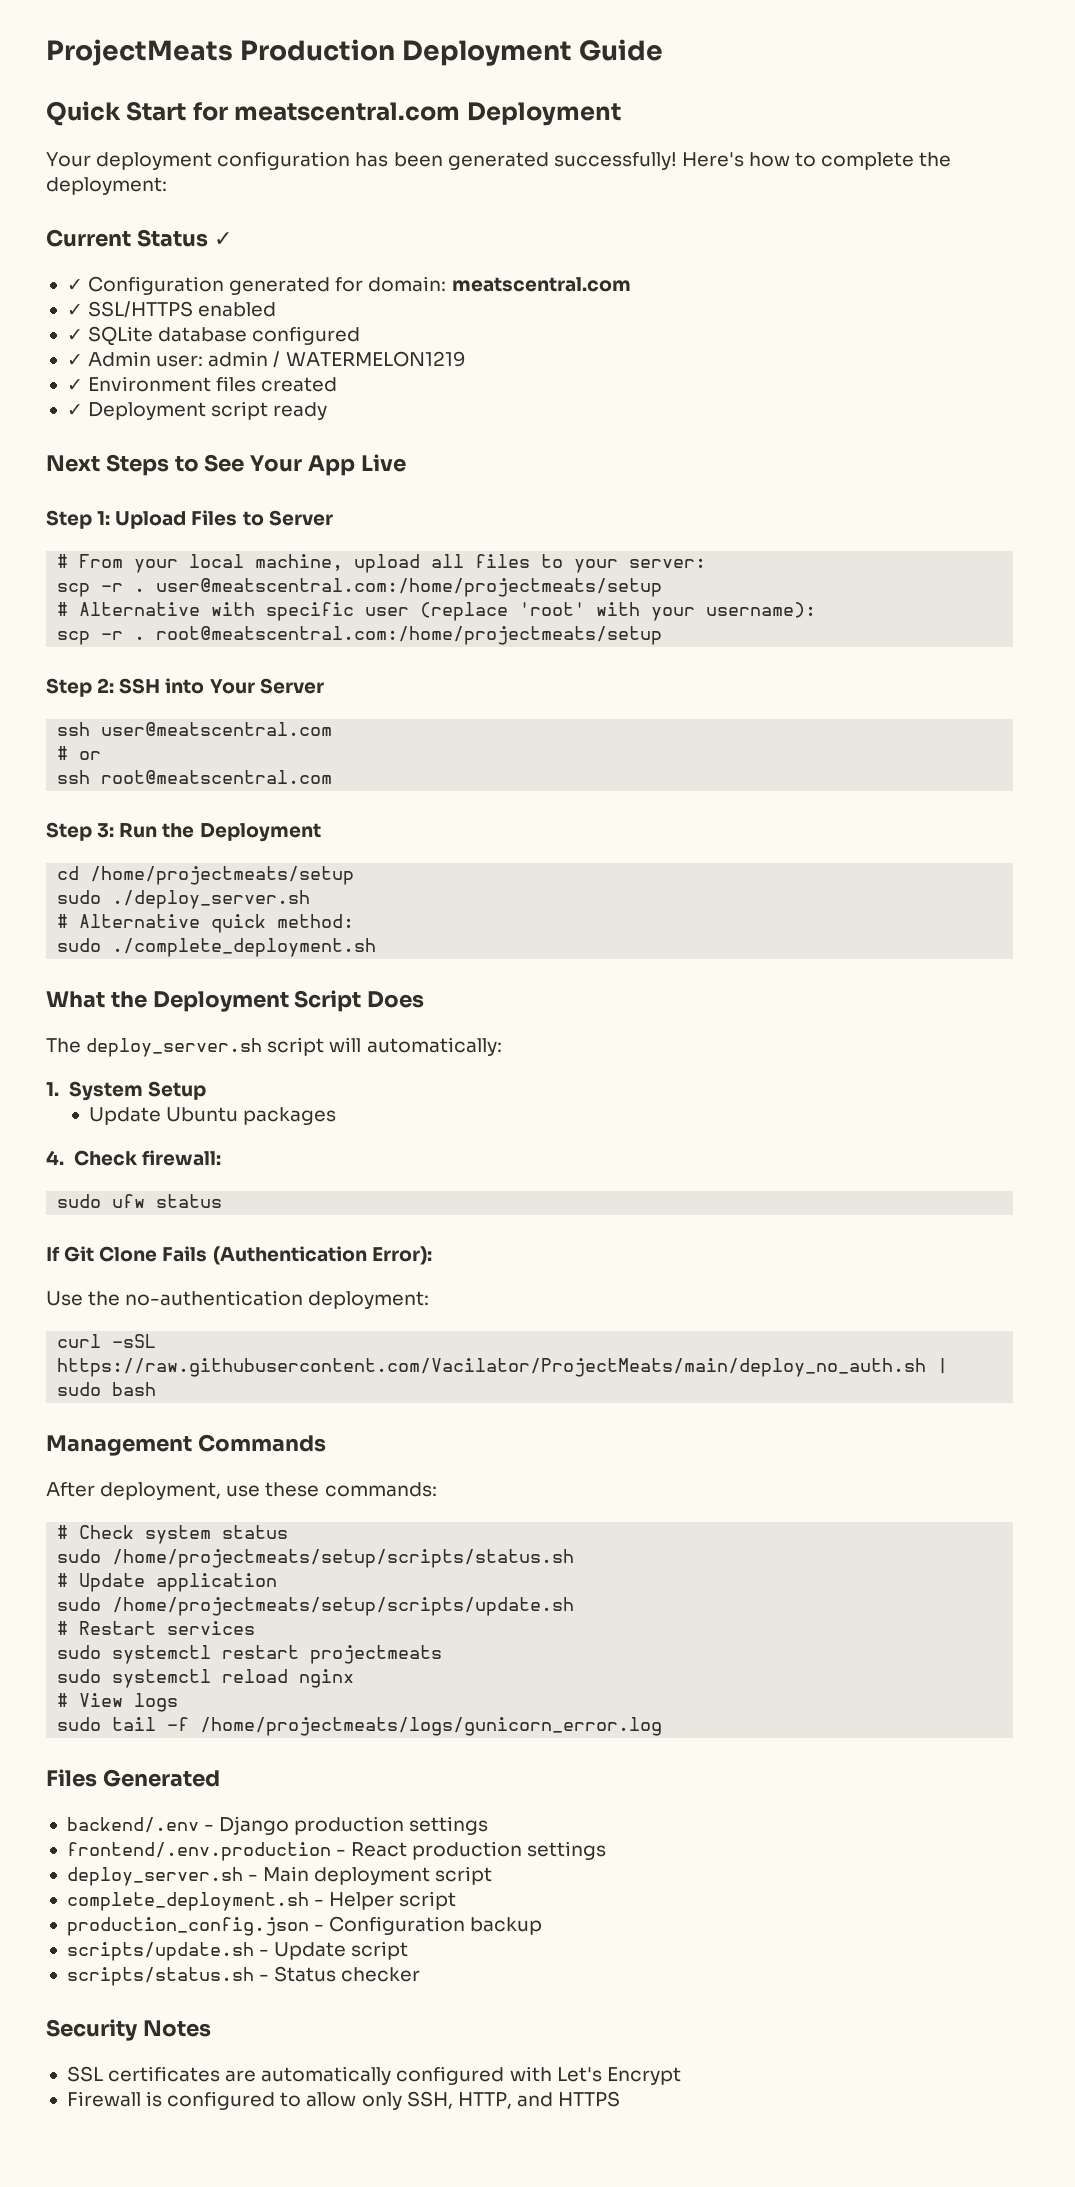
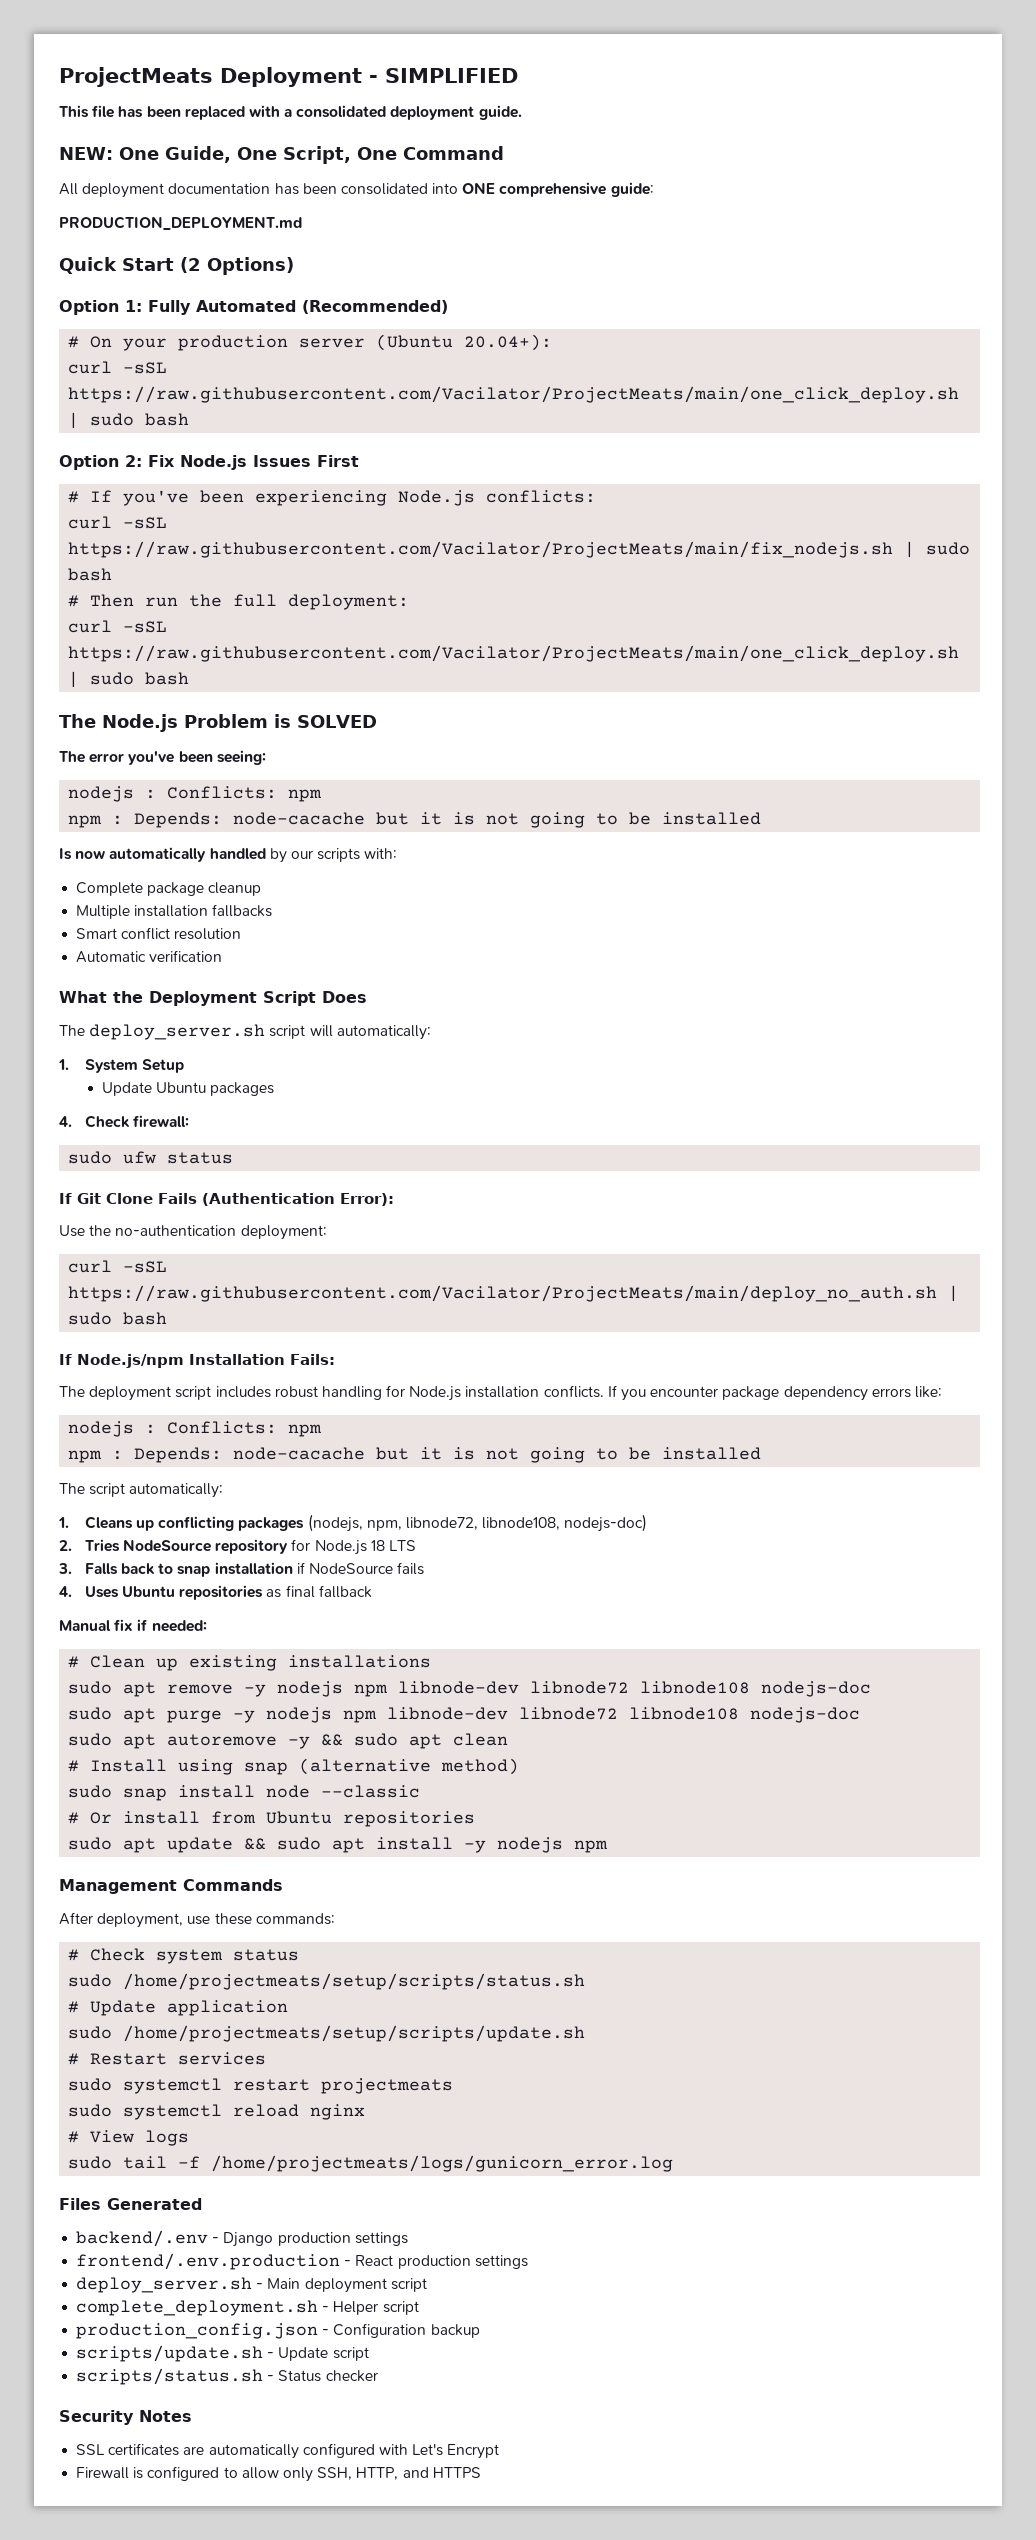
[240,39,664,66] [46,101,621,126] [46,151,952,170] [46,177,167,195] [46,229,232,247] [66,276,631,295] [66,301,277,318] [66,326,361,346] [66,351,466,368] [66,376,338,392] [66,401,328,420] [46,454,406,476] [46,510,333,529] [57,554,707,573] [57,578,663,597] [57,602,817,621] [57,626,663,645] [46,678,324,697] [57,722,333,736] [57,746,102,760] [57,770,333,784] [46,822,321,842] [57,866,355,885] [57,890,311,909] [57,914,355,933] [57,938,377,957] Production Deployment Guide // Quick Start for meatscentral.com Deployment // Your deployment configuration has been generated successfully! Here's how to complete the deployment: // Current Status ✓ // ✓ Configuration generated for domain: meatscentral.com // ✓ SSL/HTTPS enabled // ✓ SQLite database configured // ✓ Admin user: admin / WATERMELON1219 // ✓ Environment files created // ✓ Deployment script ready // Next Steps to See Your App Live // Step 1: Upload Files to Server // # From your local machine, upload all files to your server: // scp -r . user@meatscentral.com:/home/projectmeats/setup // # Alternative with specific user (replace 'root' with your username): // scp -r . root@meatscentral.com:/home/projectmeats/setup // Step 2: SSH into Your Server // ssh user@meatscentral.com // # or // ssh root@meatscentral.com // Step 3: Run the Deployment // cd /home/projectmeats/setup // sudo ./deploy_server.sh // # Alternative quick method: // sudo ./complete_deployment.sh -> [220,67,518,87] [59,105,522,120] [59,146,504,164] [59,182,654,198] [59,216,302,230] [59,257,294,275] [59,300,448,315] [68,334,553,351] [68,361,168,374] [68,386,960,403] [68,412,190,429] [59,455,359,470] [68,490,597,506] [68,516,168,529] [68,541,971,558] [68,568,113,581] [68,594,410,610] [68,620,168,633] [68,645,960,662] [68,671,190,688] [59,714,377,732] [59,750,266,765] [68,786,323,802] [68,812,762,828] [59,847,398,863] [76,882,262,896] [76,904,273,919] [76,927,242,940] [76,950,223,963] Deployment - SIMPLIFIED // This file has been replaced with a consolidated deployment guide. // NEW: One Guide, One Script, One Command // All deployment documentation has been consolidated into ONE comprehensive guide: // PRODUCTION_DEPLOYMENT.md // Quick Start (2 Options) // Option 1: Fully Automated (Recommended) // # On your production server (Ubuntu 20.04+): // curl -sSL https://raw.githubusercontent.com/Vacilator/ProjectMeats/main/one_click_deploy.sh | sudo bash // Option 2: Fix Node.js Issues First // # If you've been experiencing Node.js conflicts: // curl -sSL https://raw.githubusercontent.com/Vacilator/ProjectMeats/main/fix_nodejs.sh | sudo bash // # Then run the full deployment: // curl -sSL https://raw.githubusercontent.com/Vacilator/ProjectMeats/main/one_click_deploy.sh | sudo bash // The Node.js Problem is SOLVED // The error you've been seeing: // nodejs : Conflicts: npm // npm : Depends: node-cacache but it is not going to be installed // Is now automatically handled by our scripts with: // Complete package cleanup // Multiple installation fallbacks // Smart conflict resolution // Automatic verification
(157, 1389) none -> [59,1354,335,1368] [59,1385,942,1401] [68,1421,323,1437] [68,1447,762,1463] [59,1483,224,1498] [58,1514,648,1532] [59,1539,416,1555] [58,1562,425,1577] [59,1585,372,1600] [59,1619,207,1632] [68,1655,432,1671] [68,1681,872,1697] [68,1707,861,1723] [68,1733,509,1749] [68,1758,520,1775] [68,1785,421,1801] [68,1811,476,1827] [68,1837,609,1853] // If Node.js/npm Installation Fails: // The deployment script includes robust handling for Node.js installation conflicts. If you encounter package dependency errors like: // nodejs : Conflicts: npm // npm : Depends: node-cacache but it is not going to be installed // The script automatically: // 1. Cleans up conflicting packages (nodejs, npm, libnode72, libnode108, nodejs-doc) // 2. Tries NodeSource repository for Node.js 18 LTS // 3. Falls back to snap installation if NodeSource fails // 4. Uses Ubuntu repositories as final fallback // Manual fix if needed: // # Clean up existing installations // sudo apt remove -y nodejs npm libnode-dev libnode72 libnode108 nodejs-doc // sudo apt purge -y nodejs npm libnode-dev libnode72 libnode108 nodejs-doc // sudo apt autoremove -y && sudo apt clean // # Install using snap (alternative method) // sudo snap install node --classic // # Or install from Ubuntu repositories // sudo apt update && sudo apt install -y nodejs npm

